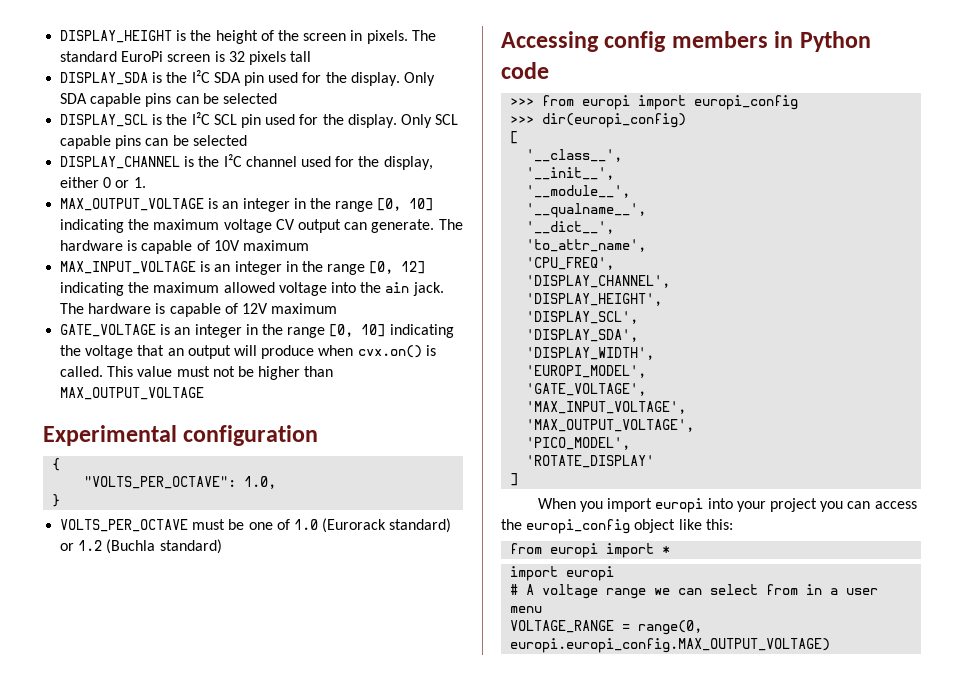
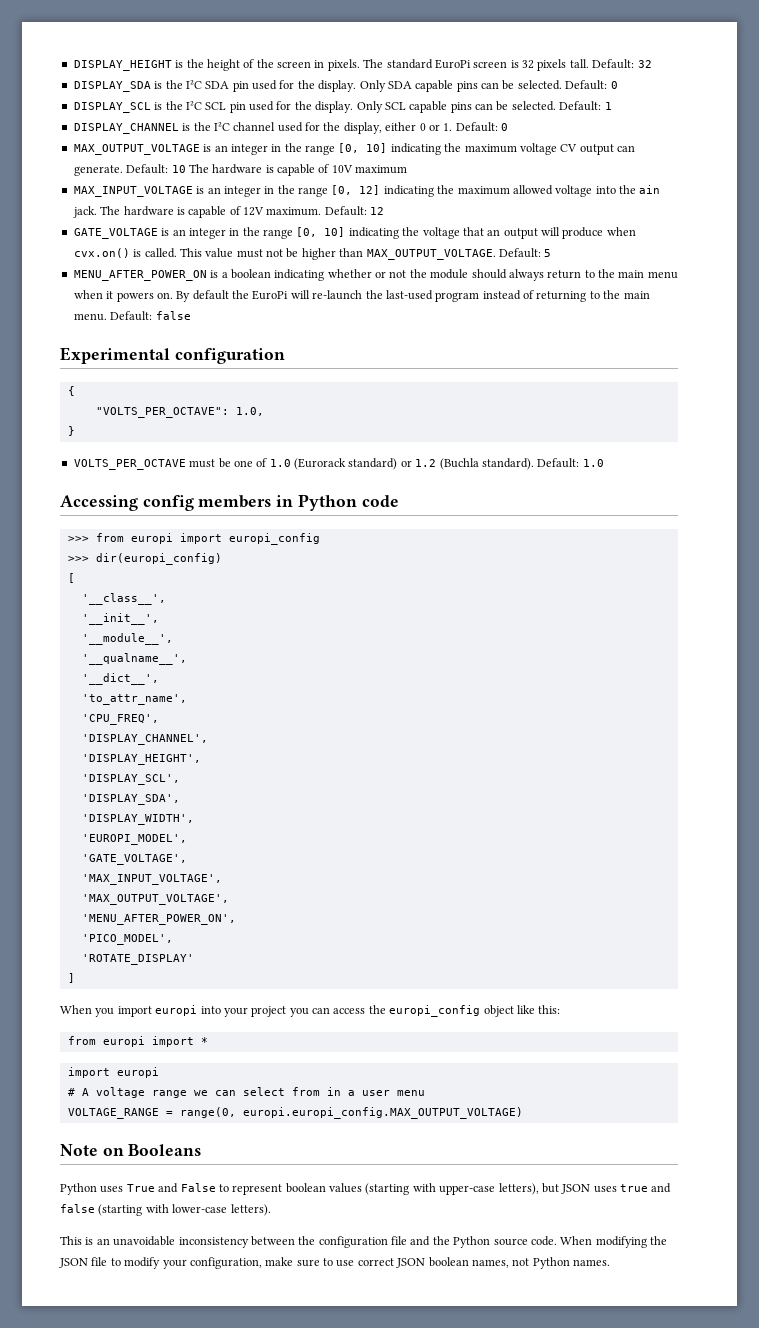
[290,51,312,62] tall -> [569,59,652,69] tall. Default: 32
[222,93,277,104] selected -> [517,80,618,90] selected. Default: 0
[192,135,247,146] selected -> [511,101,612,111] selected. Default: 1
(146, 182) none -> [455,122,508,132] Default: 0
(435, 226) none -> [126,164,186,174] Default: 10
[271,303,338,314] maximum -> [266,206,385,216] maximum. Default: 12
[60,387,205,400] MAX_OUTPUT_VOLTAGE -> [366,248,552,260] [73,269,678,281] [73,290,650,302] [73,311,191,321] MAX_OUTPUT_VOLTAGE. Default: 5 // MENU_AFTER_POWER_ON is a boolean indicating whether or not the module should always return to the main menu when it powers on. By default the EuroPi will re-launch the last-used program instead of returning to the main menu. Default: false
[159,539,222,554] standard) -> [481,458,604,470] standard). Default: 1.0
(695, 425) none -> [81,914,236,925] // 'MENU_AFTER_POWER_ON',
(831, 645) none -> [60,1144,202,1156] [60,1183,672,1195] [60,1204,271,1216] [60,1236,667,1248] [59,1257,610,1269] // Note on Booleans // Python uses True and False to represent boolean values (starting with upper-case letters), but JSON uses true and false (starting with lower-case letters). // This is an unavoidable inconsistency between the configuration file and the Python source code. When modifying the JSON file to modify your configuration, make sure to use correct JSON boolean names, not Python names.

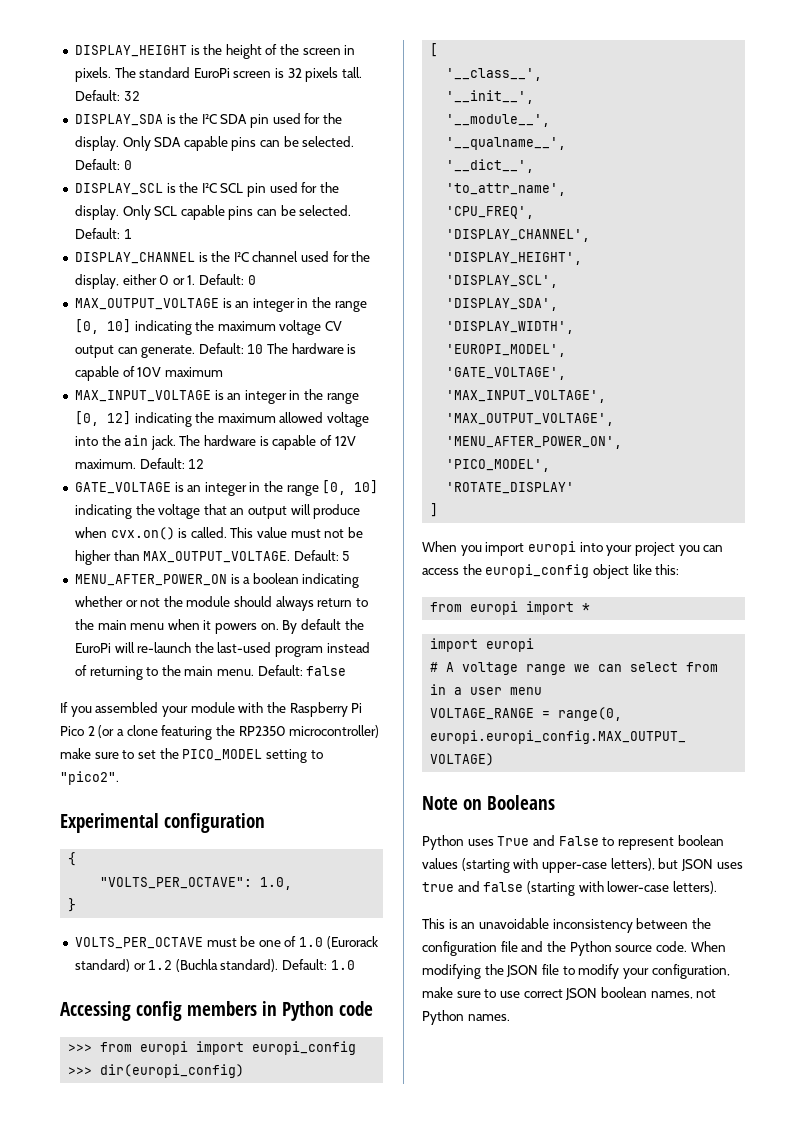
(191, 315) none -> [60,702,363,717] [60,725,380,740] [60,748,323,763] [60,771,119,785] // If you assembled your module with the Raspberry Pi Pico 2 (or a clone featuring the RP2350 microcontroller) make sure to set the PICO_MODEL setting to "pico2".

